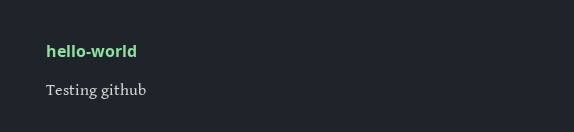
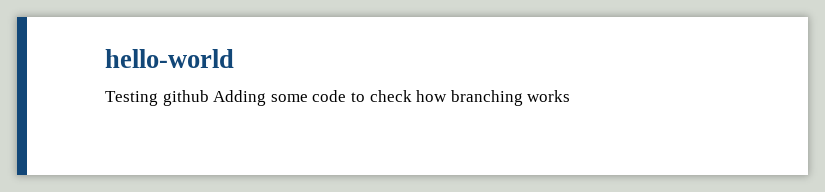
(147, 91) none -> [213,90,571,106] Adding some code to check how branching works

